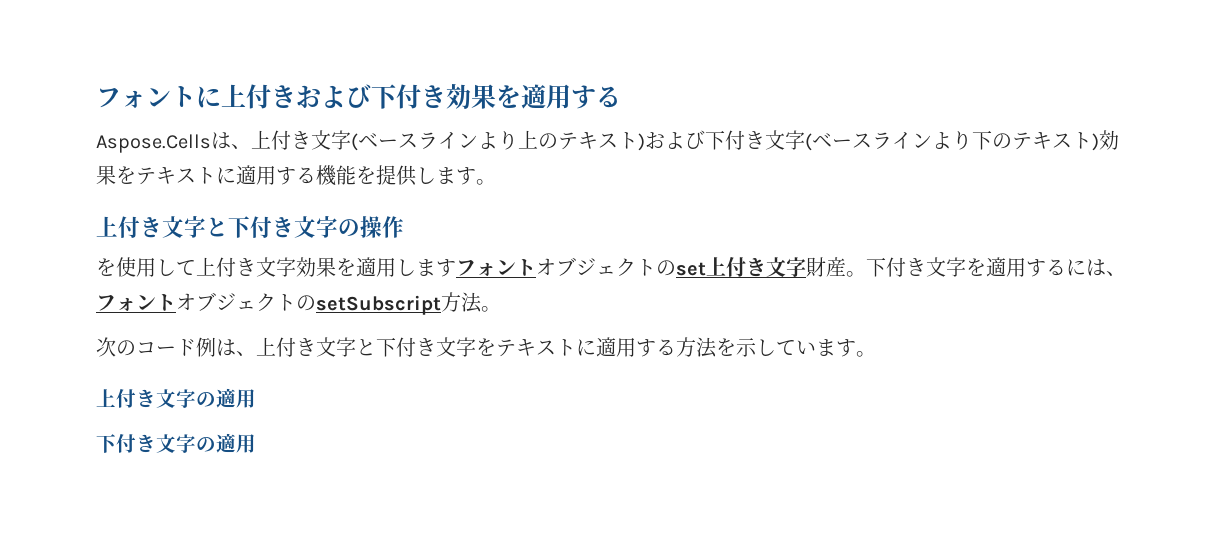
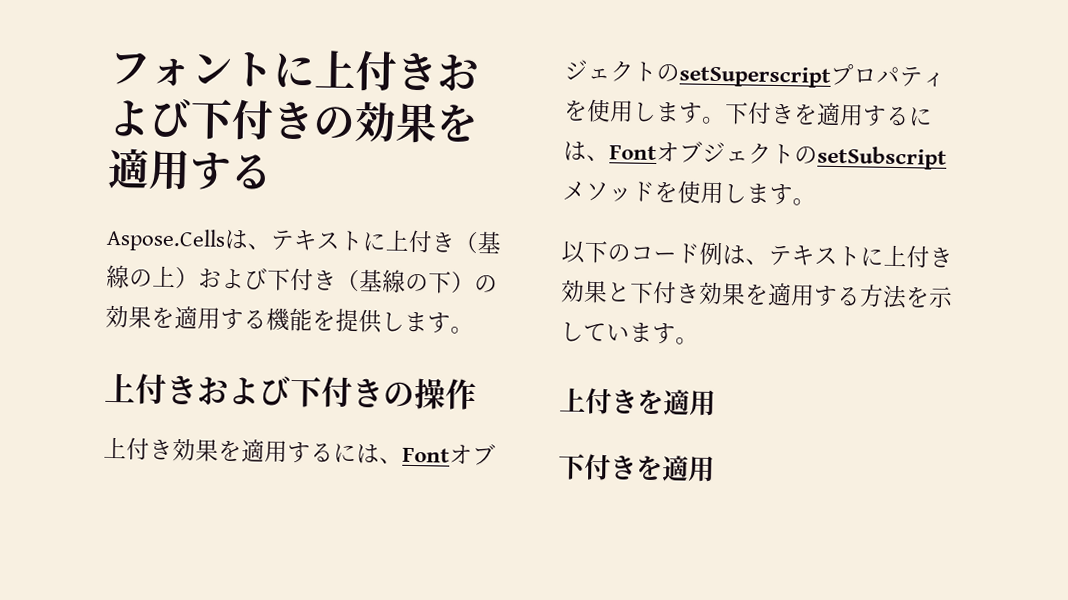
(446, 96) none -> [313,106,356,140] の
[251,130,1119,151] [96,165,236,185] 上付き文字(ベースラインより上のテキスト)および下付き文字(ベースラインより下のテキスト)効果をテキストに -> [270,229,502,254] [106,264,498,294] [105,304,175,329] テキストに上付き（基線の上）および下付き（基線の下）の効果を
[162,216,404,238] [96,256,1126,277] [96,294,176,311] 文字と下付き文字の操作 // を使用して上付き文字効果を適用しますフォントオブジェクトのset上付き文字財産。下付き文字を適用するには、フォント -> [197,375,477,411] [103,436,496,466] [564,59,946,88] [563,98,933,127] [563,141,657,162] および下付きの操作 // 上付き効果を適用するには、FontオブジェクトのsetSuperscriptプロパティを使用します。下付きを適用するには、Font
[441,292,501,313] [96,337,116,357] 方法。 // 次 -> [562,180,816,206] [561,240,608,264] メソッドを使用します。 // 以下
[256,337,596,357] 上付き文字と下付き文字をテキストに -> [768,244,953,269] [560,279,769,306] テキストに上付き効果と下付き効果を
[156,389,216,408] 文字の -> [637,389,664,415] を
[156,434,216,453] 文字の -> [636,455,663,481] を

